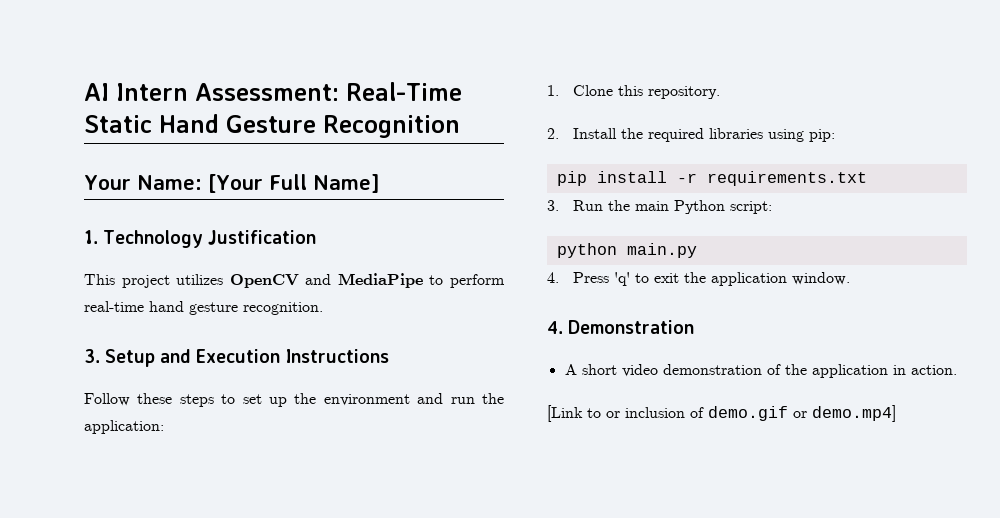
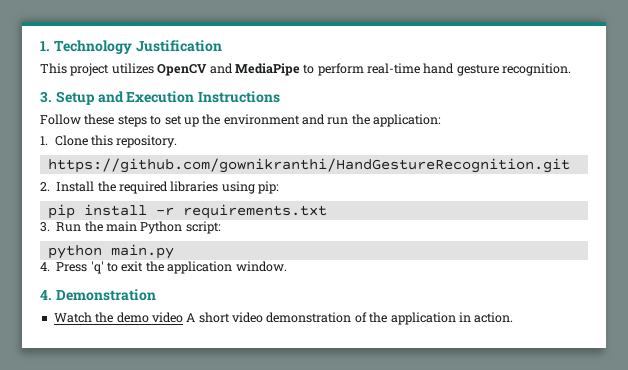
[84,82,462,101] [84,114,460,138] [84,174,380,193] AI Intern Assessment: Real-Time Static Hand Gesture Recognition // Your Name: [Your Full Name] // -> (40, 46) none
(721, 92) none -> [47,158,570,173] // https://github.com/gownikranthi/HandGestureRecognition.git
(695, 327) none -> [53,312,183,323] Watch the demo video
[547,405,896,422] // [Link to or inclusion of demo.gif or demo.mp4] -> (514, 317) none

